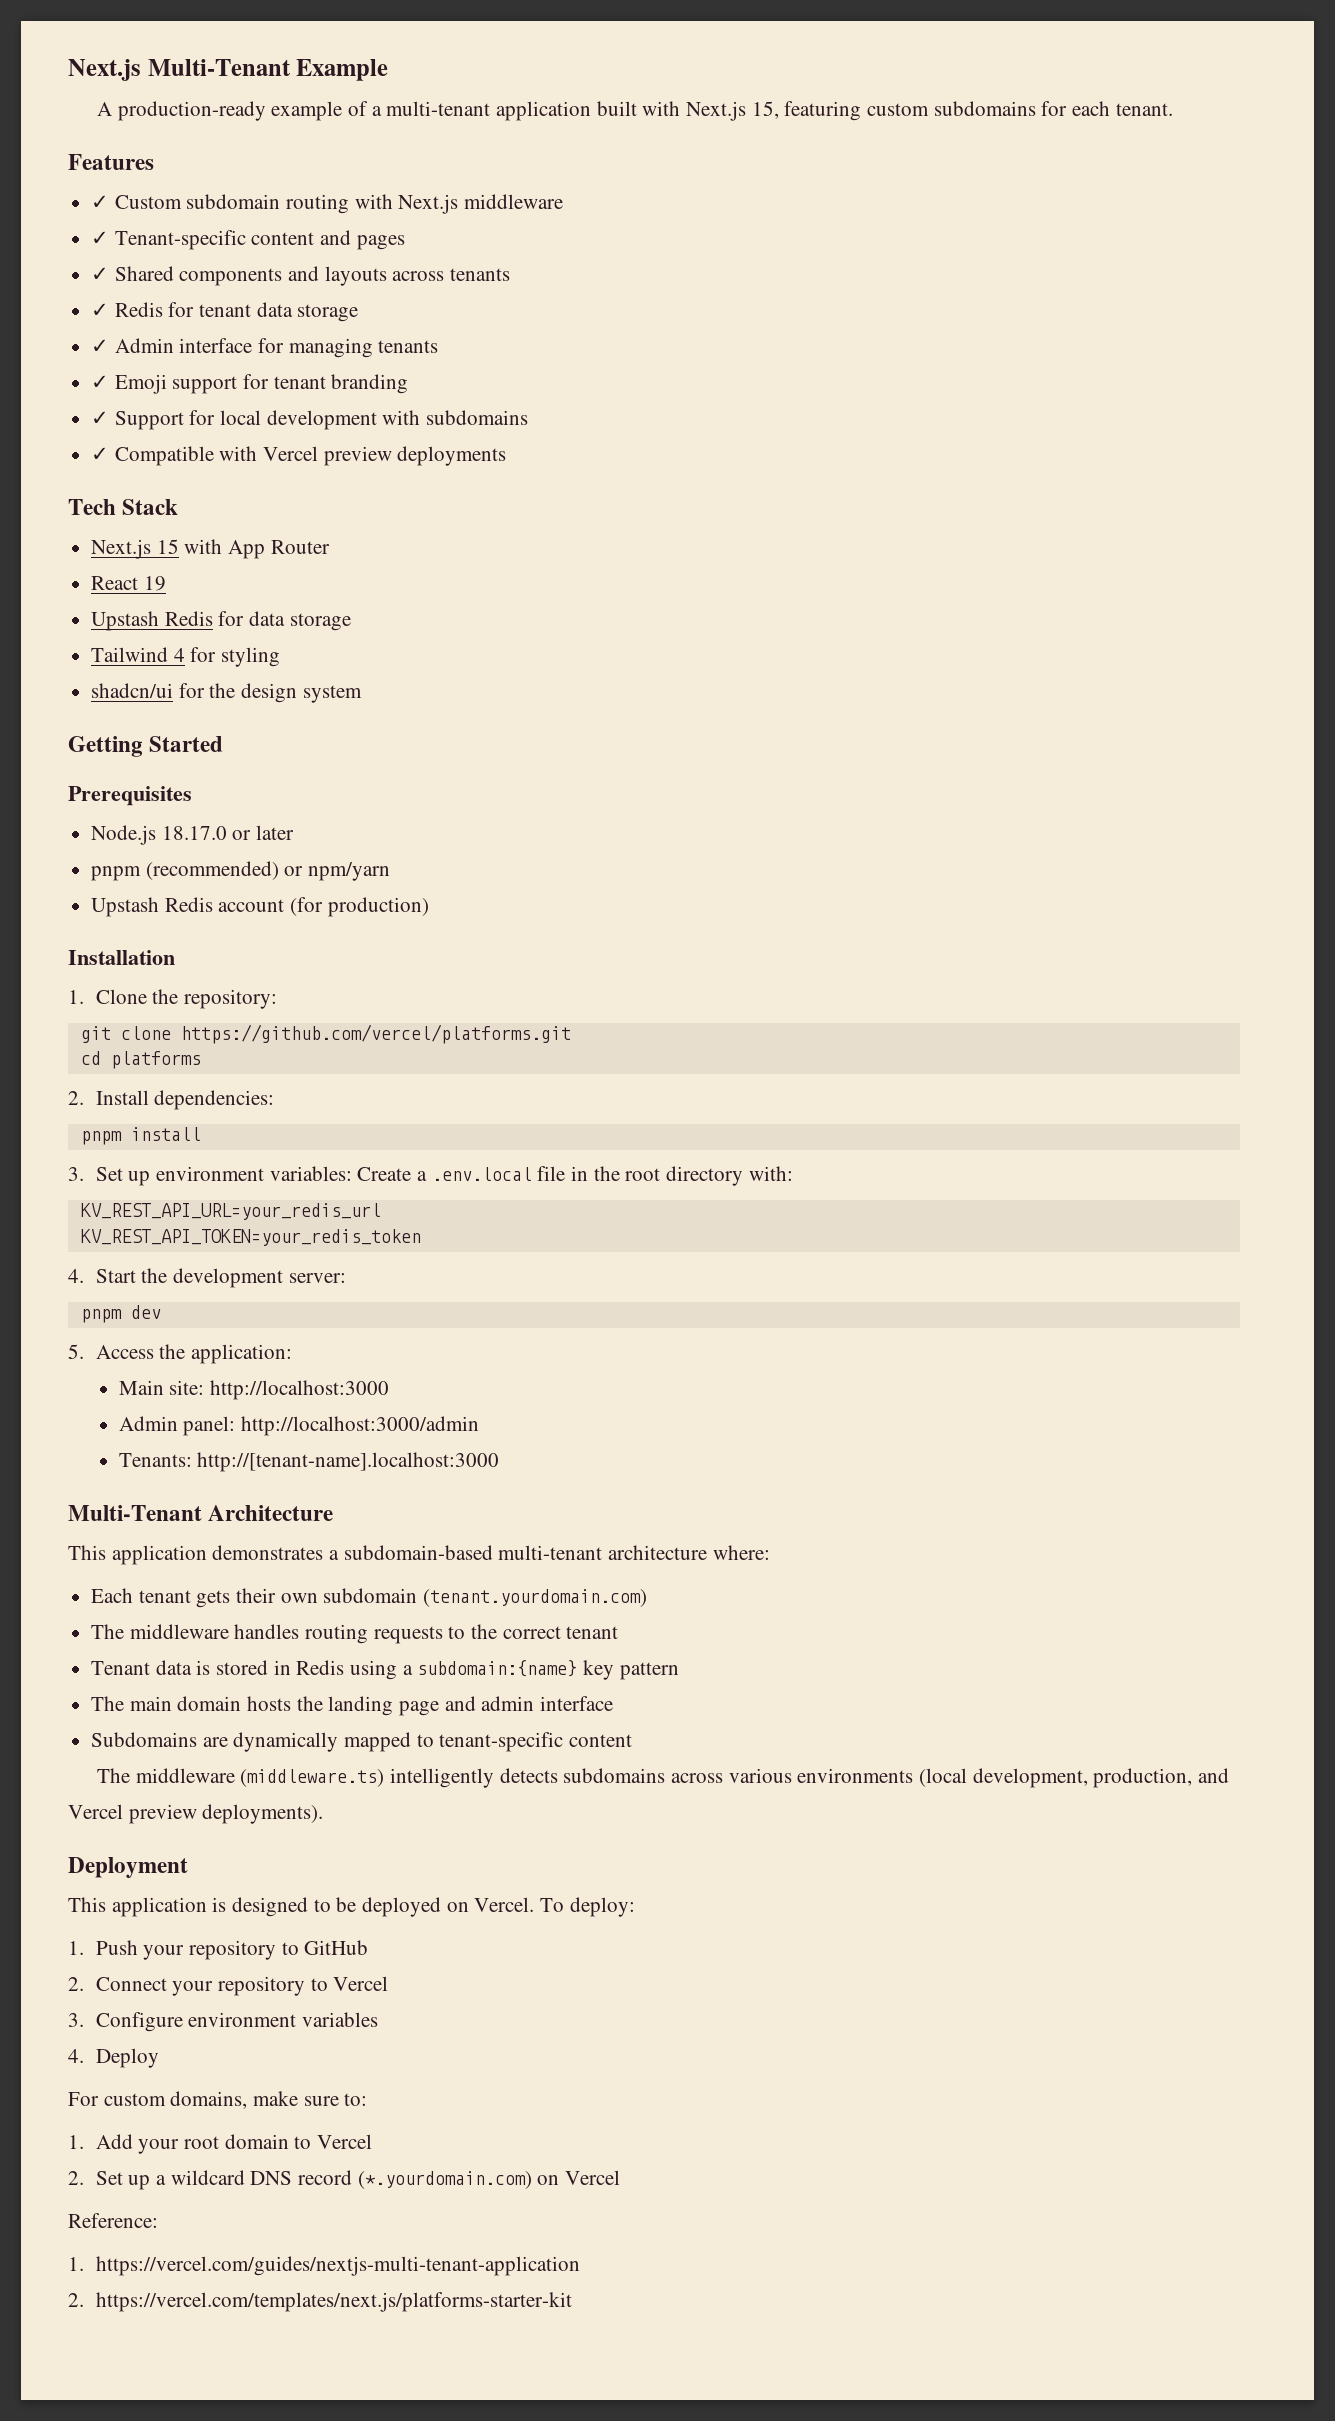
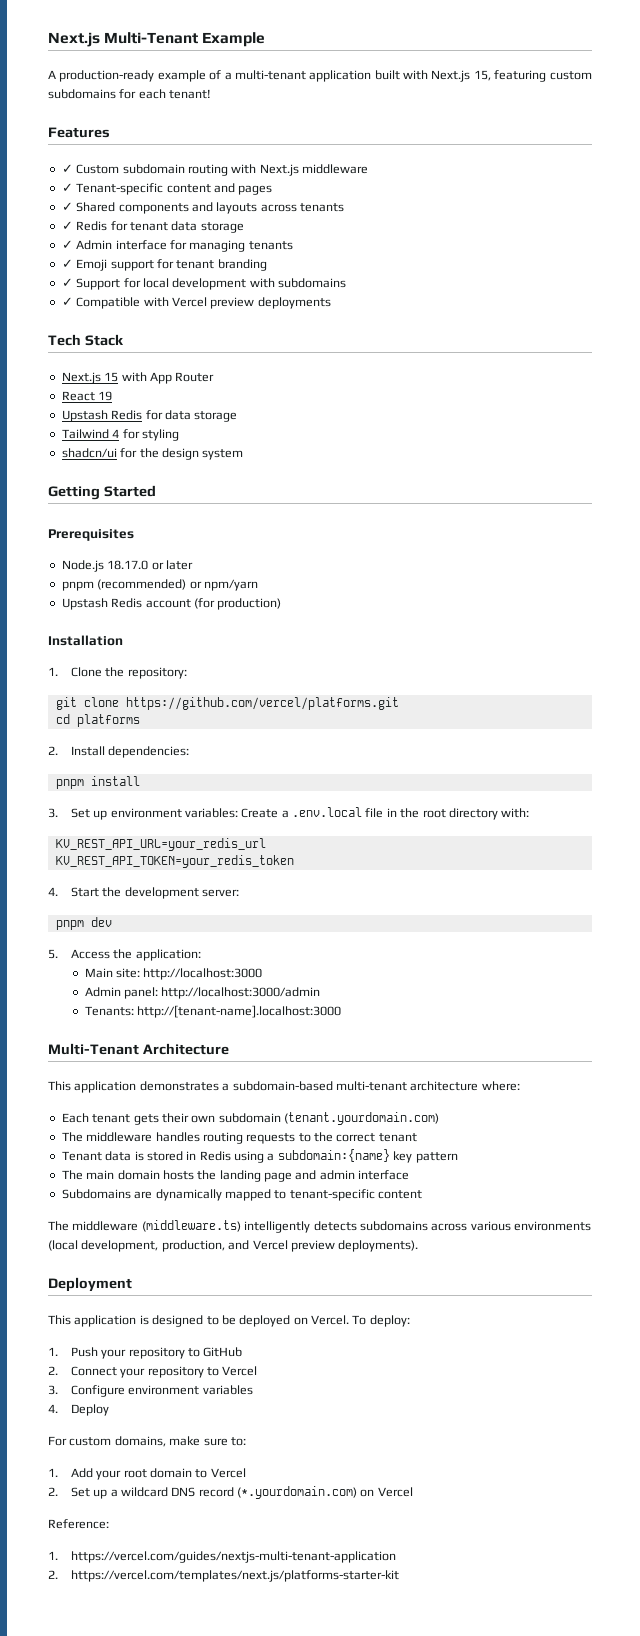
[1115,103,1173,116] tenant. -> [169,89,212,99] tenant!

